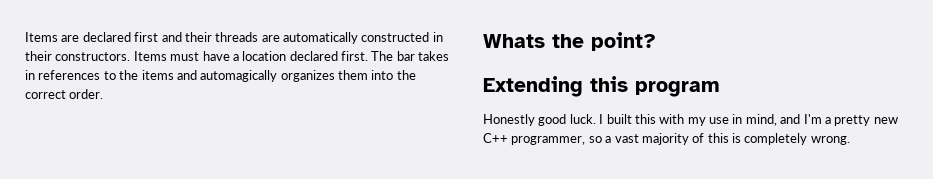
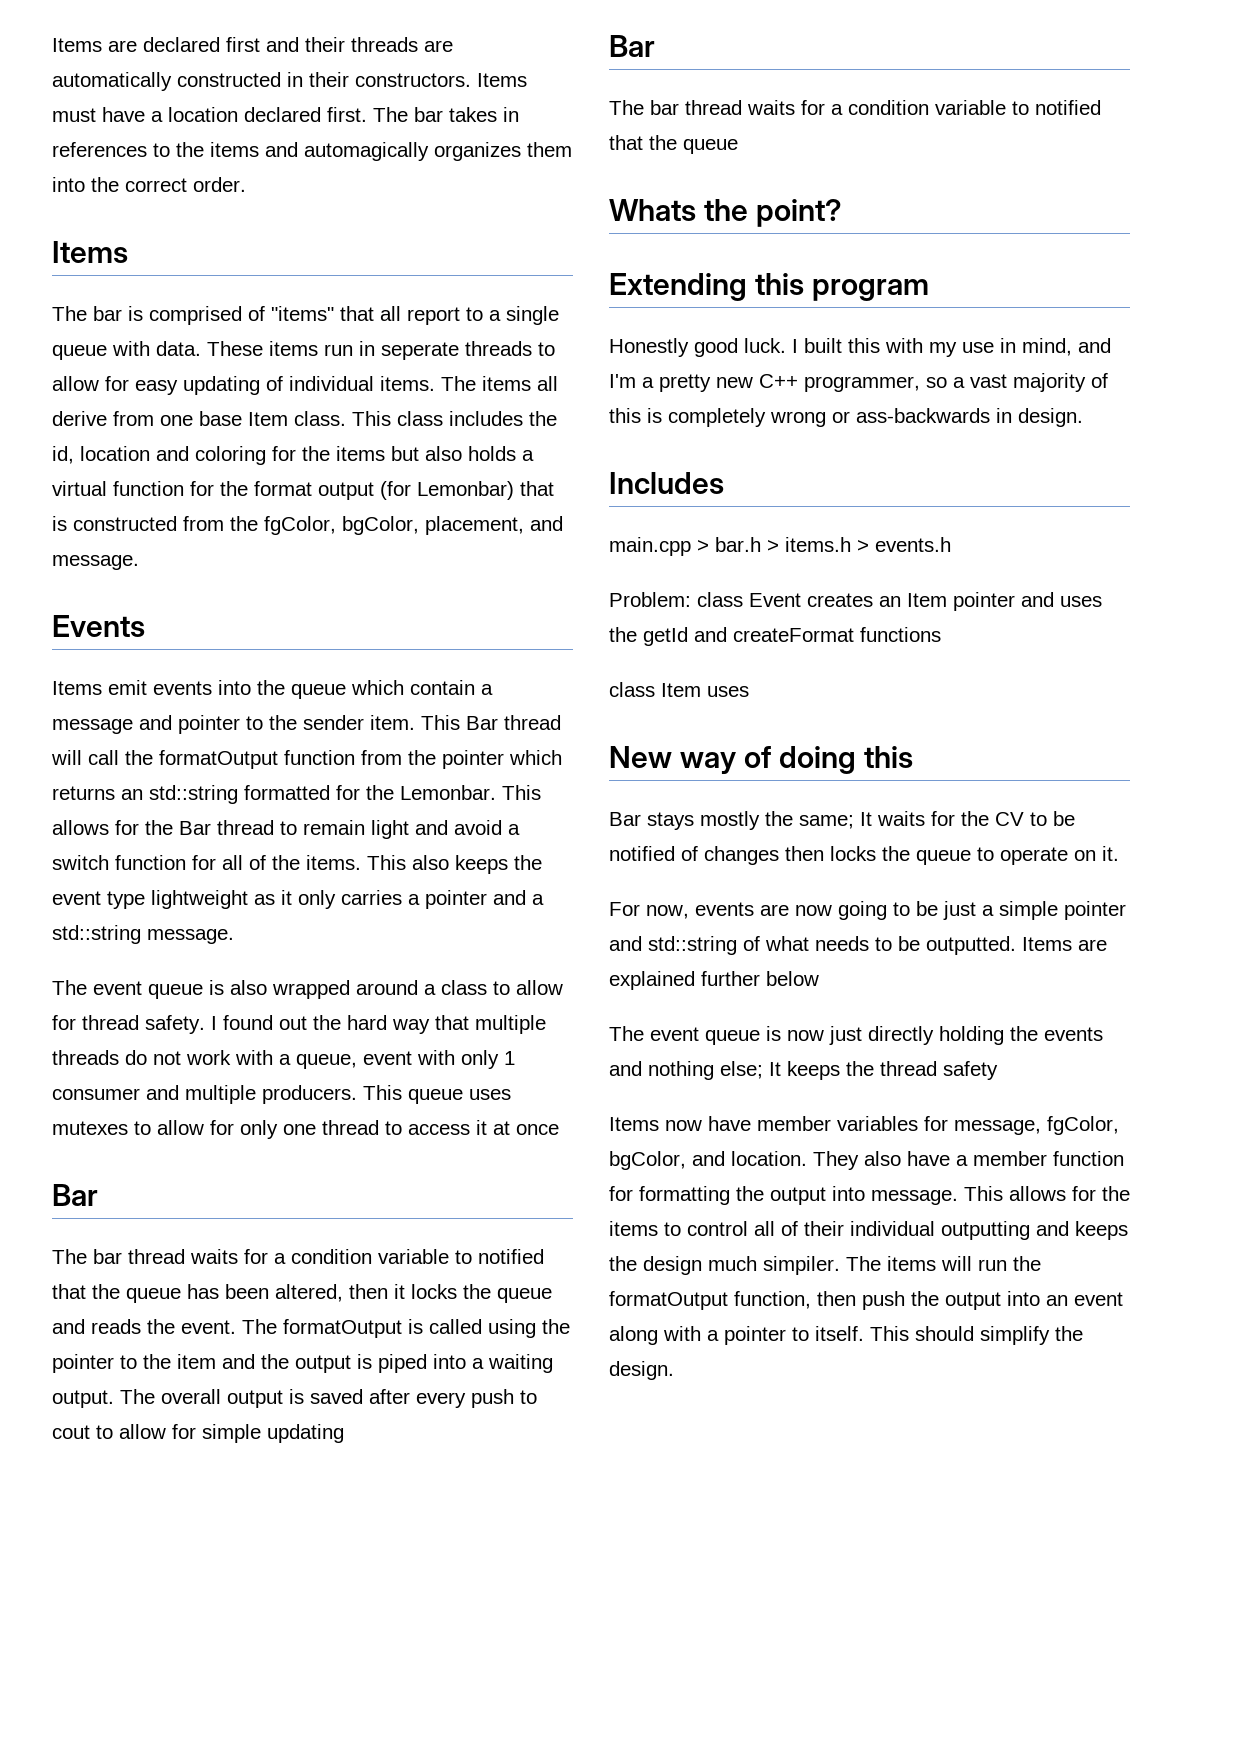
(104, 94) none -> [52,241,128,263] [52,306,559,325] [52,341,555,360] [52,376,558,395] [52,411,557,426] [52,446,534,465] [52,481,554,500] [52,516,563,535] [52,555,139,570] [52,615,145,637] [52,680,493,699] [52,715,561,734] [51,750,562,769] [52,785,541,804] [52,820,520,839] [52,855,542,874] [52,890,544,909] [52,925,234,944] [52,980,563,999] [52,1015,546,1034] [52,1050,515,1069] [52,1085,511,1104] [52,1120,559,1139] [52,1184,98,1206] [52,1249,544,1264] [52,1284,552,1303] [52,1319,570,1338] [52,1354,553,1373] [52,1389,537,1408] [52,1424,344,1443] [609,35,655,57] [609,100,1101,115] [609,135,738,154] // Items // The bar is comprised of "items" that all report to a single queue with data. These items run in seperate threads to allow for easy updating of individual items. The items all derive from one base Item class. This class includes the id, location and coloring for the items but also holds a virtual function for the format output (for Lemonbar) that is constructed from the fgColor, bgColor, placement, and message. // Events // Items emit events into the queue which contain a message and pointer to the sender item. This Bar thread will call the formatOutput function from the pointer which returns an std::string formatted for the Lemonbar. This allows for the Bar thread to remain light and avoid a switch function for all of the items. This also keeps the event type lightweight as it only carries a pointer and a std::string message. // The event queue is also wrapped around a class to allow for thread safety. I found out the hard way that multiple threads do not work with a queue, event with only 1 consumer and multiple producers. This queue uses mutexes to allow for only one thread to access it at once // Bar // The bar thread waits for a condition variable to notified that the queue has been altered, then it locks the queue and reads the event. The formatOutput is called using the pointer to the item and the output is piped into a waiting output. The overall output is saved after every push to cout to allow for simple updating // Bar // The bar thread waits for a condition variable to notified that the queue
[810,136,850,145] wrong. -> [770,408,1083,427] [609,472,724,494] [609,537,951,556] [609,592,1102,611] [609,627,941,646] [609,682,749,697] [609,746,914,775] [609,811,1075,830] [609,846,1119,865] [609,901,1126,920] [609,936,1107,955] [609,971,819,990] [609,1026,1103,1045] [609,1061,998,1080] [609,1116,1119,1135] [609,1151,1124,1170] [609,1186,1130,1205] [609,1221,1128,1240] [609,1256,1041,1275] [609,1291,1123,1310] [609,1326,1083,1345] [609,1361,674,1380] wrong or ass-backwards in design. // Includes // main.cpp > bar.h > items.h > events.h // Problem: class Event creates an Item pointer and uses the getId and createFormat functions // class Item uses // New way of doing this // Bar stays mostly the same; It waits for the CV to be notified of changes then locks the queue to operate on it. // For now, events are now going to be just a simple pointer and std::string of what needs to be outputted. Items are explained further below // The event queue is now just directly holding the events and nothing else; It keeps the thread safety // Items now have member variables for message, fgColor, bgColor, and location. They also have a member function for formatting the output into message. This allows for the items to control all of their individual outputting and keeps the design much simpiler. The items will run the formatOutput function, then push the output into an event along with a pointer to itself. This should simplify the design.

